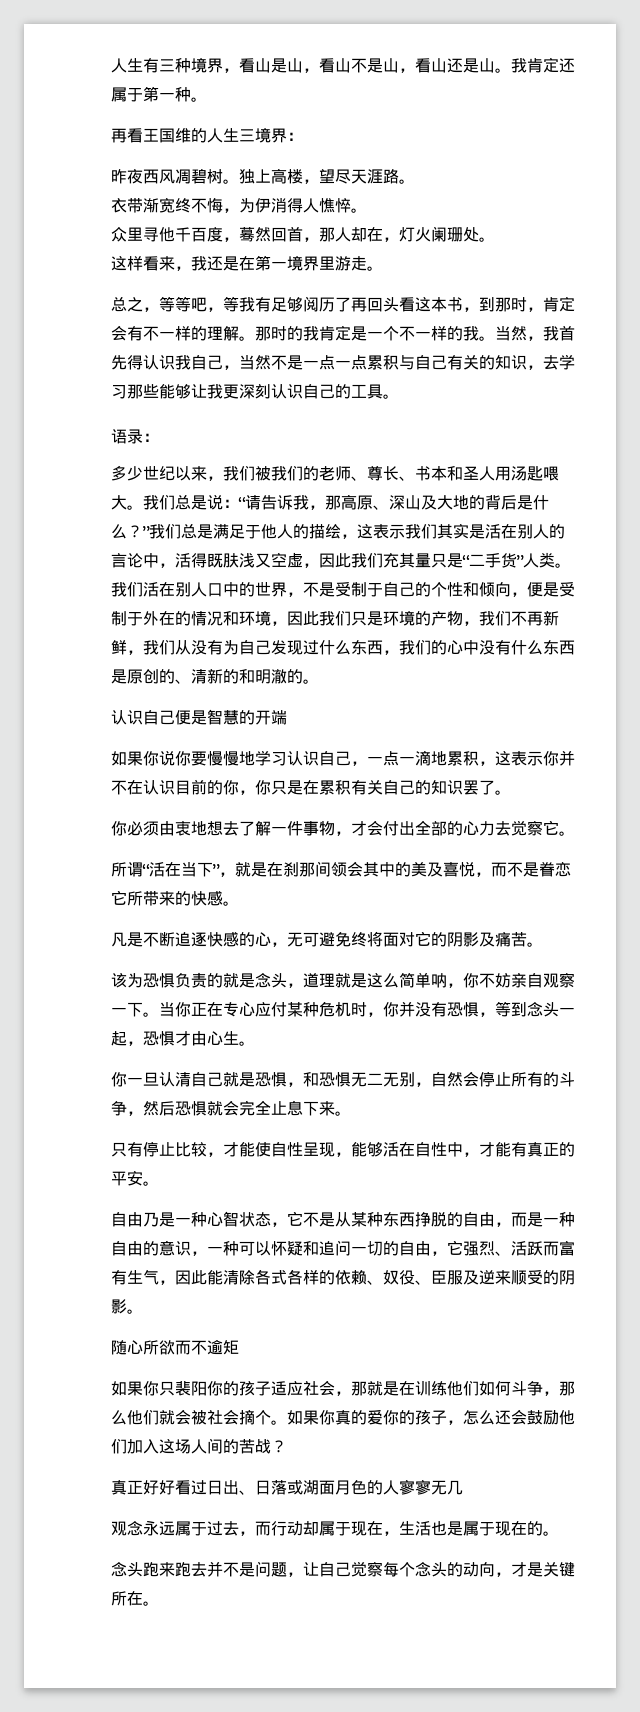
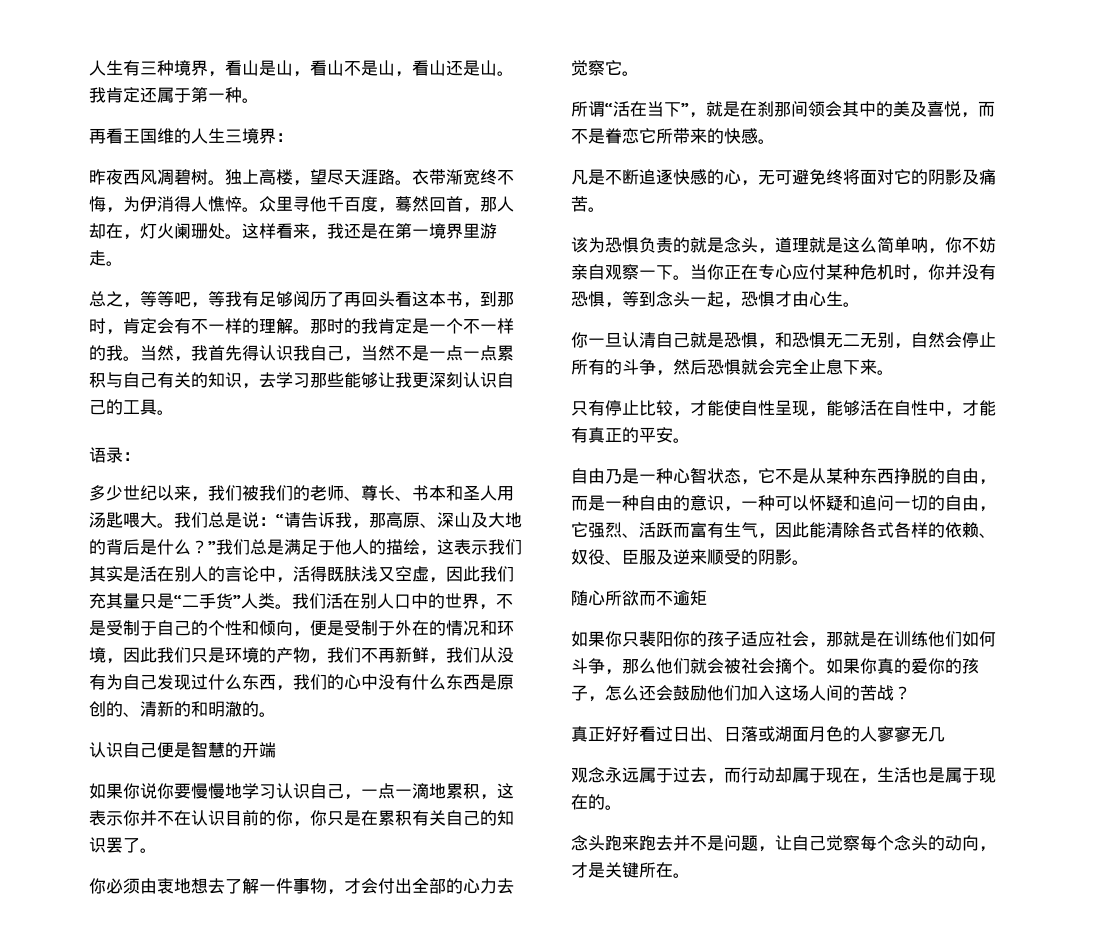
(415, 181) // -> (412, 182) none
(367, 210) // -> (259, 209) none
(495, 239) // -> (242, 236) none

